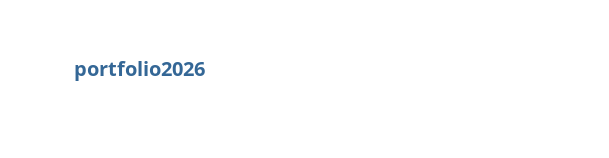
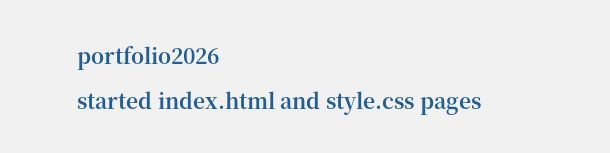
(205, 71) none -> [77,91,481,115] // started index.html and style.css pages

